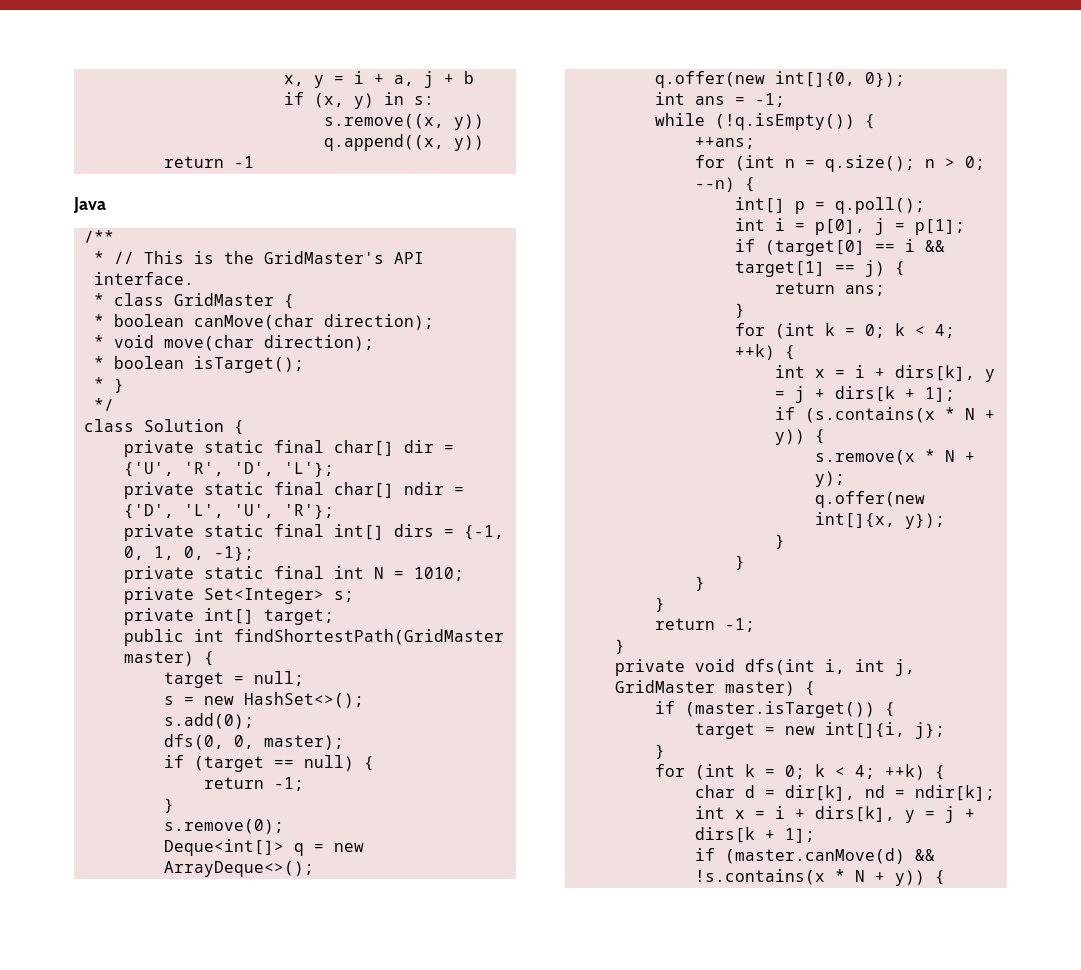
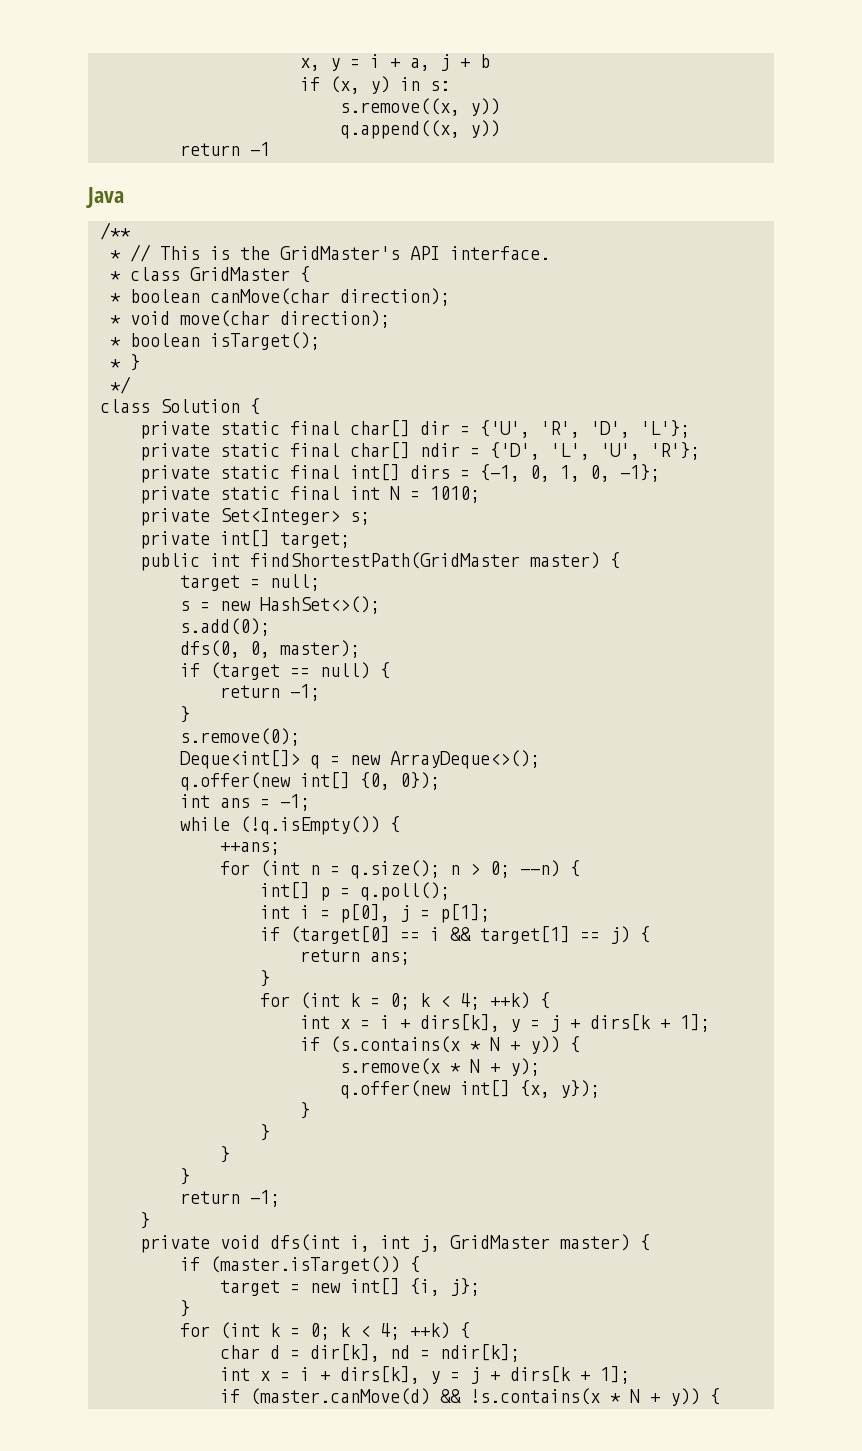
[774,71,855,87] int[]{0, -> [299,772,390,790] int[] {0,
[814,512,895,528] int[]{x, -> [459,1080,550,1098] int[] {x,
[824,722,905,738] int[]{i, -> [349,1278,440,1296] int[] {i,

